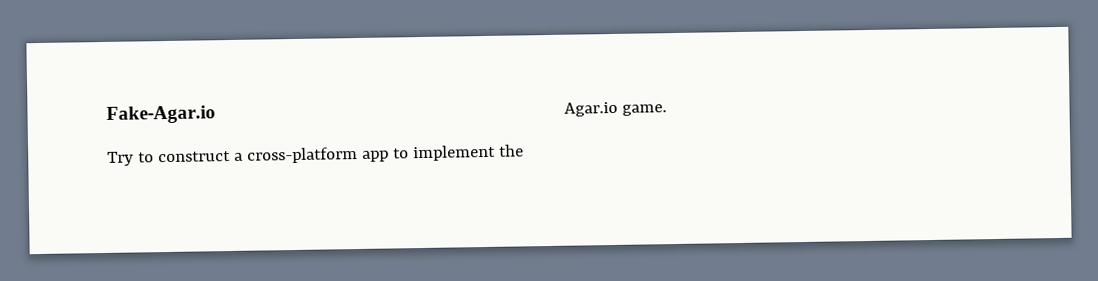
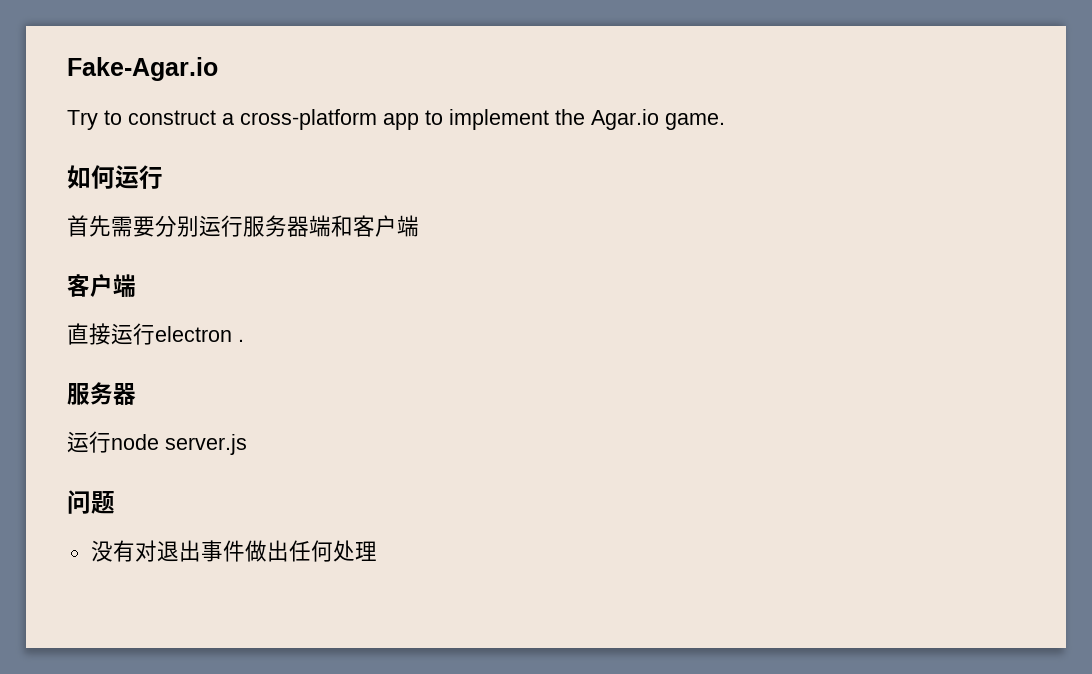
(667, 110) none -> [67,165,163,189] [67,215,419,237] [67,274,136,297] [67,323,244,345] [67,382,136,405] [67,431,247,455] [67,490,115,514] [90,540,377,562] // 如何运行 // 首先需要分别运行服务器端和客户端 // 客户端 // 直接运行electron . // 服务器 // 运行node server.js // 问题 // 没有对退出事件做出任何处理

